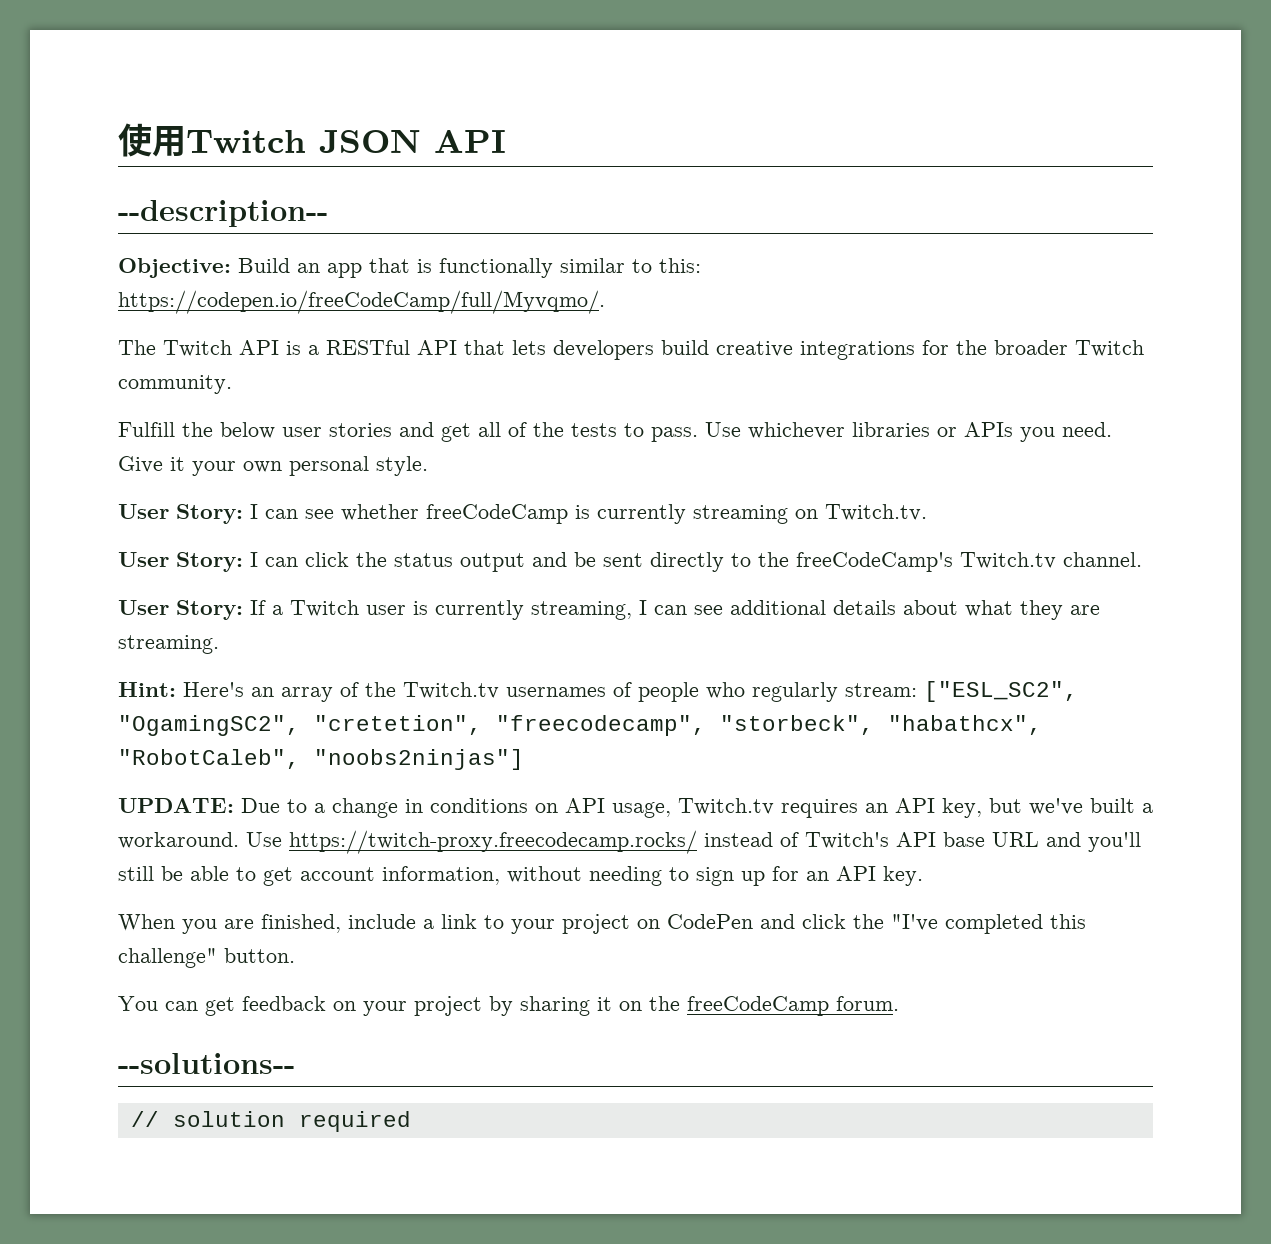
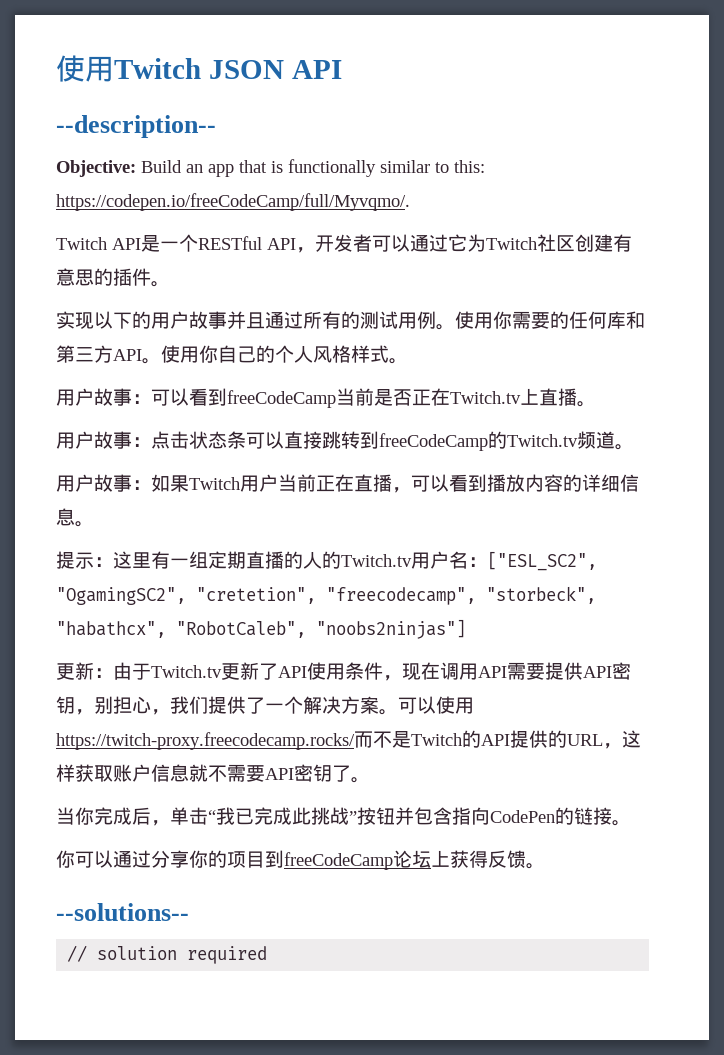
[118,340,156,355] The -> (410, 202) none
[286,340,1144,360] [118,375,232,394] [118,422,1112,442] [118,456,428,476] [118,504,927,524] [118,552,1142,572] [118,600,1100,620] [118,635,219,654] [118,682,917,702] is a RESTful API that lets developers build creative integrations for the broader Twitch community. // Fulfill the below user stories and get all of the tests to pass. Use whichever libraries or APIs you need. Give it your own personal style. // User Story: I can see whether freeCodeCamp is currently streaming on Twitch.tv. // User Story: I can click the status output and be sent directly to the freeCodeCamp's Twitch.tv channel. // User Story: If a Twitch user is currently streaming, I can see additional details about what they are streaming. // Hint: Here's an array of the Twitch.tv usernames of people who regularly stream: -> [141,234,632,253] [56,268,170,287] [56,311,645,330] [56,345,408,364] [56,388,596,408] [56,431,634,451] [56,474,639,493] [56,508,94,527] [56,551,487,569] 是一个RESTful API，开发者可以通过它为Twitch社区创建有意思的插件。 // 实现以下的用户故事并且通过所有的测试用例。使用你需要的任何库和第三方API。使用你自己的个人风格样式。 // 用户故事：可以看到freeCodeCamp当前是否正在Twitch.tv上直播。 // 用户故事：点击状态条可以直接跳转到freeCodeCamp的Twitch.tv频道。 // 用户故事：如果Twitch用户当前正在直播，可以看到播放内容的详细信息。 // 提示：这里有一组定期直播的人的Twitch.tv用户名：
[118,798,1153,818] [118,830,1141,854] [118,866,923,886] [118,914,1086,934] [118,948,295,968] [118,996,899,1016] UPDATE: Due to a change in conditions on API usage, Twitch.tv requires an API key, but we've built a workaround. Use https://twitch-proxy.freecodecamp.rocks/ instead of Twitch's API base URL and you'll still be able to get account information, without needing to sign up for an API key. // When you are finished, include a link to your project on CodePen and click the "I've completed this challenge" button. // You can get feedback on your project by sharing it on the freeCodeCamp forum. -> [56,662,631,681] [56,696,474,715] [56,730,641,750] [56,764,370,783] [56,807,631,826] [56,850,545,870] 更新：由于Twitch.tv更新了API使用条件，现在调用API需要提供API密钥，别担心，我们提供了一个解决方案。可以使用https://twitch-proxy.freecodecamp.rocks/而不是Twitch的API提供的URL，这样获取账户信息就不需要API密钥了。 // 当你完成后，单击“我已完成此挑战”按钮并包含指向CodePen的链接。 // 你可以通过分享你的项目到freeCodeCamp论坛上获得反馈。

